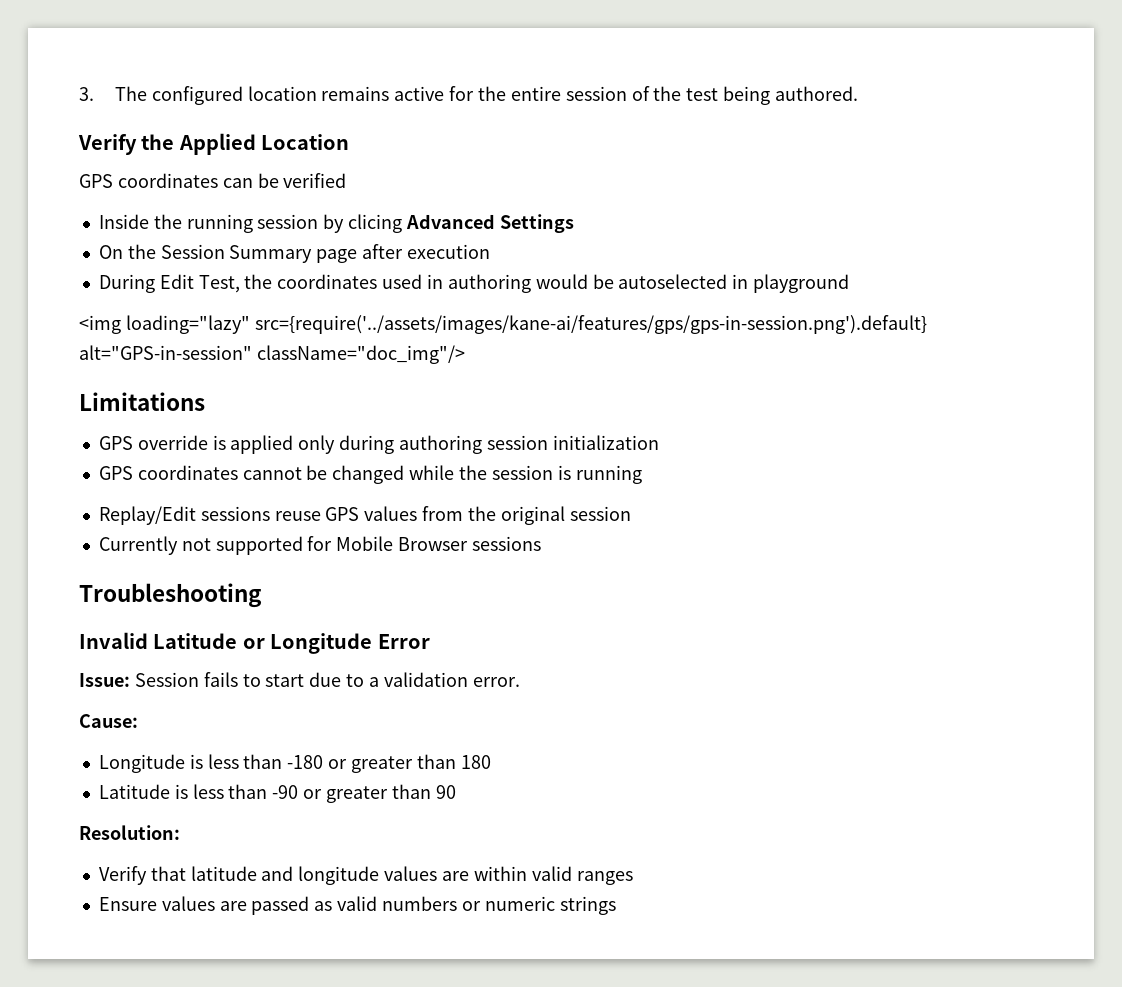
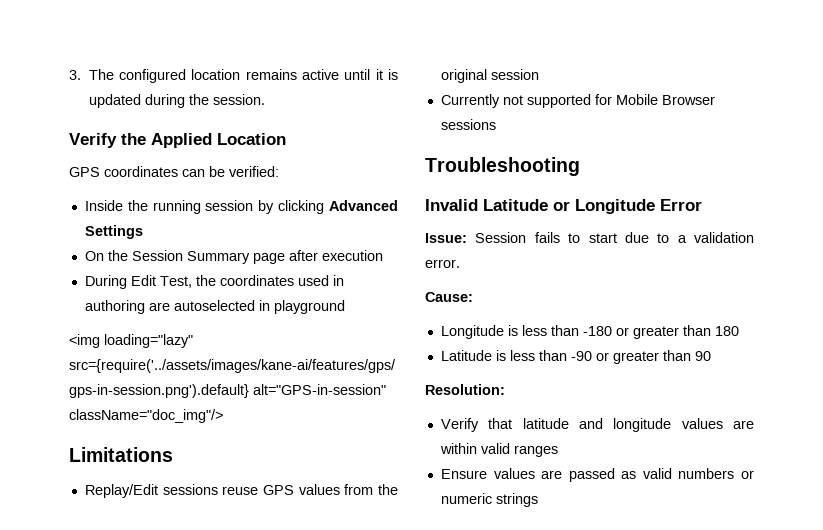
[449,86,859,105] for the entire session of the test being authored. -> [344,69,398,80] [88,94,265,108] until it is updated during the session.
[283,173,347,188] verified -> [229,166,279,177] verified:
[348,214,403,233] clicing -> [278,200,325,214] clicking
[535,274,614,289] would be -> [148,302,170,311] are
[98,435,659,454] [98,465,642,484] // GPS override is applied only during authoring session initialization // GPS coordinates cannot be changed while the session is running -> (173, 454) none

